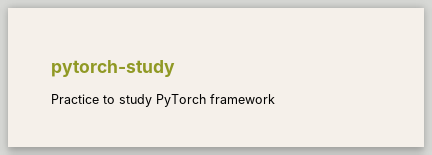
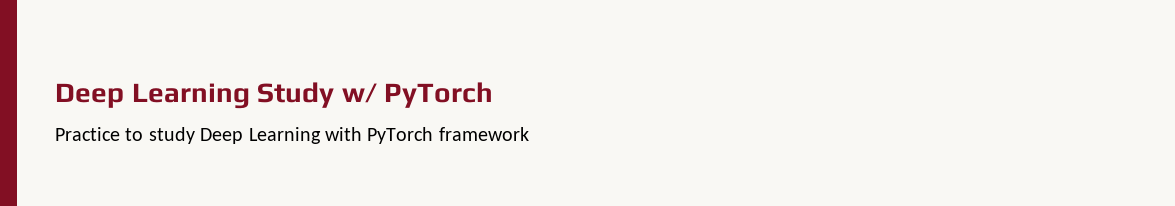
[51,60,175,77] pytorch-study -> [55,82,494,109] Deep Learning Study w/ PyTorch
(152, 100) none -> [200,127,362,144] Deep Learning with

